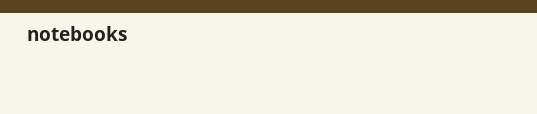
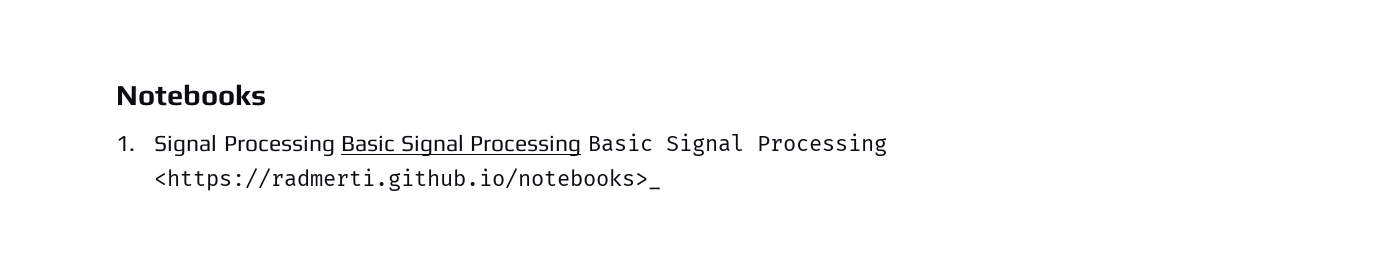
[27,26,127,41] notebooks -> [116,84,266,106] [116,133,887,157] [154,168,662,191] Notebooks // 1. Signal Processing Basic Signal Processing Basic Signal Processing <https://radmerti.github.io/notebooks>_

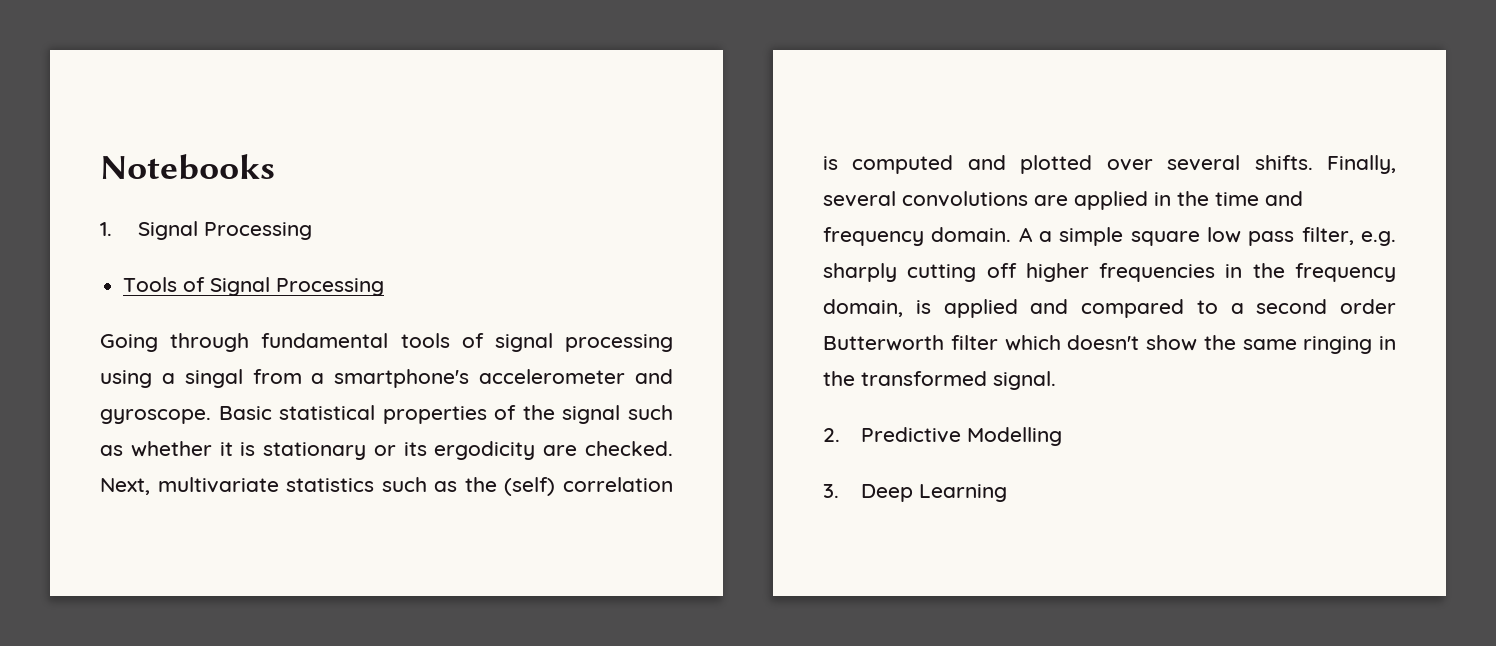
[340,133,887,157] [154,168,662,191] Basic Signal Processing Basic Signal Processing <https://radmerti.github.io/notebooks>_ -> [123,277,385,296] [100,333,674,352] [100,369,673,388] [100,405,673,424] [100,441,673,460] [100,477,673,496] [823,155,1396,174] [823,191,1303,210] [823,227,1396,246] [823,263,1396,282] [823,299,1396,318] [823,335,1396,354] [823,371,1056,390] [823,427,1062,446] [823,484,1007,502] // Tools of Signal Processing // Going through fundamental tools of signal processing using a singal from a smartphone's accelerometer and gyroscope. Basic statistical properties of the signal such as whether it is stationary or its ergodicity are checked. Next, multivariate statistics such as the (self) correlation is computed and plotted over several shifts. Finally, several convolutions are applied in the time and frequency domain. A a simple square low pass filter, e.g. sharply cutting off higher frequencies in the frequency domain, is applied and compared to a second order Butterworth filter which doesn't show the same ringing in the transformed signal. // 2. Predictive Modelling // 3. Deep Learning

